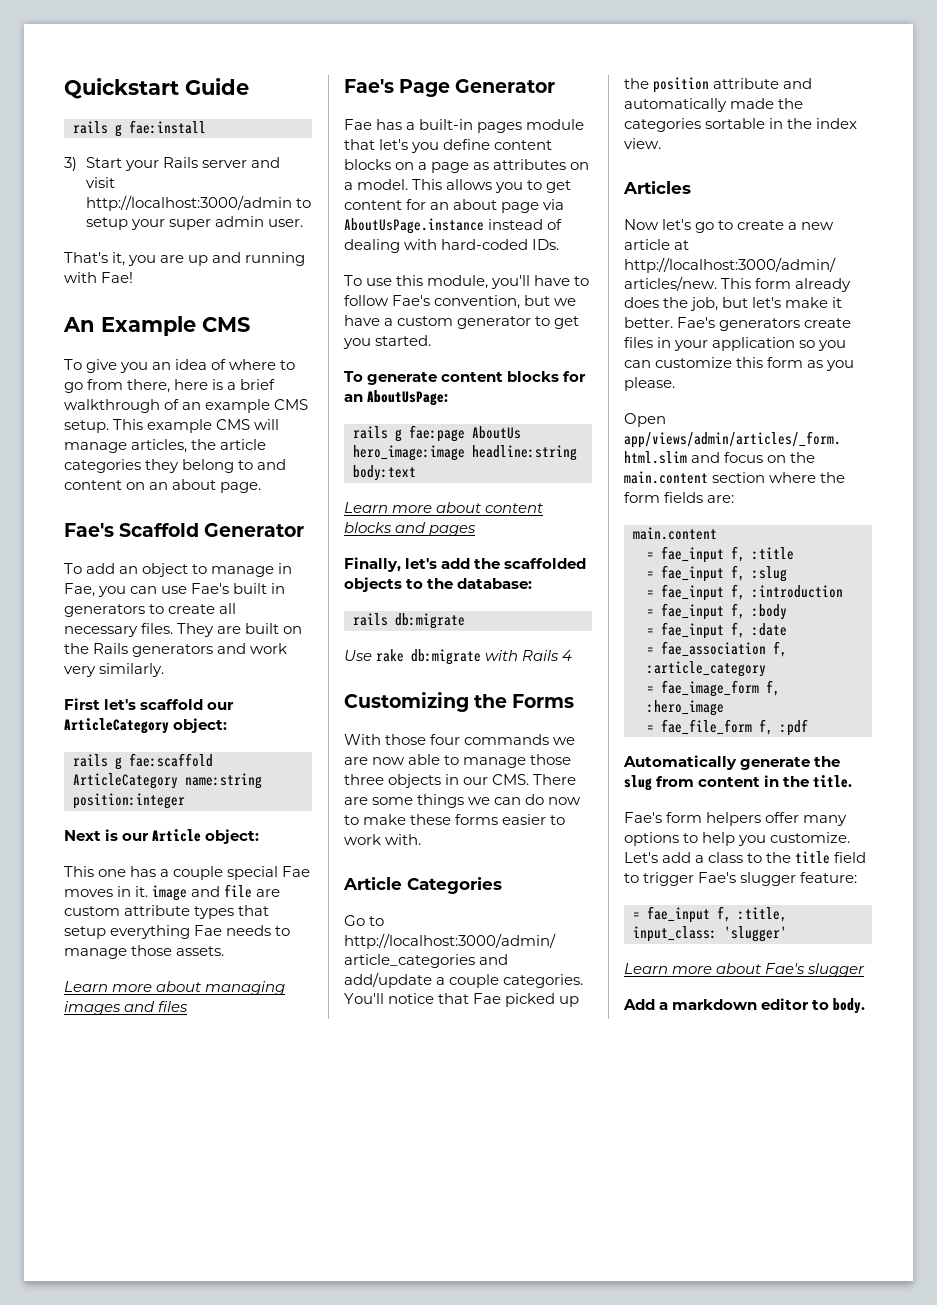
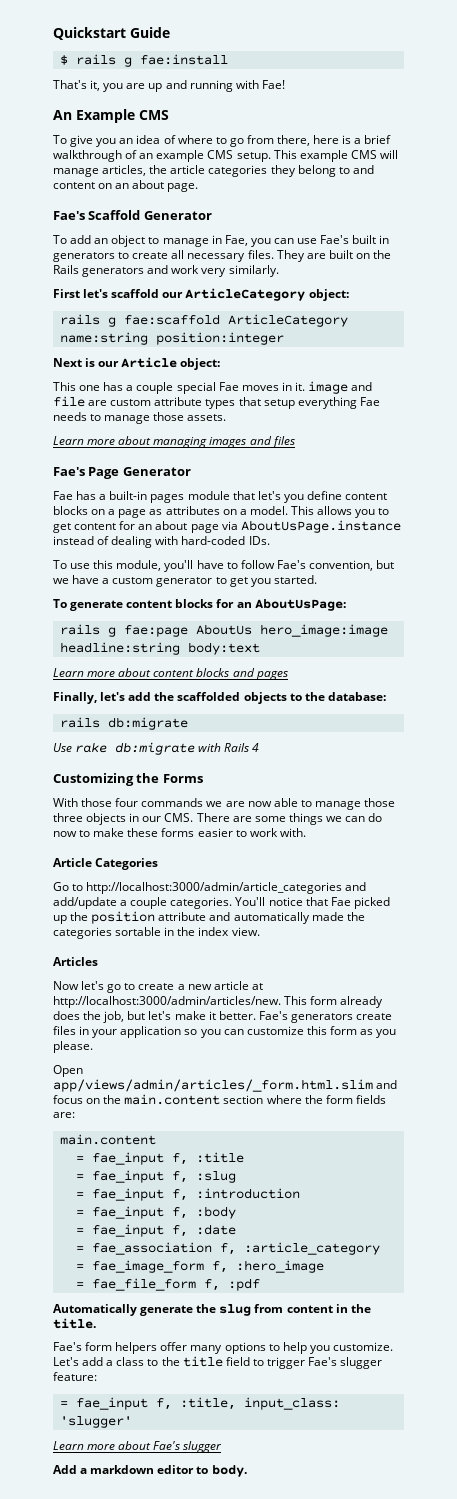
(249, 86) none -> [59,55,68,65] $
[64,157,280,171] [85,177,115,188] [85,195,311,211] [85,216,303,230] // 3) Start your Rails server and visit http://localhost:3000/admin to setup your super admin user. -> (228, 59) none

